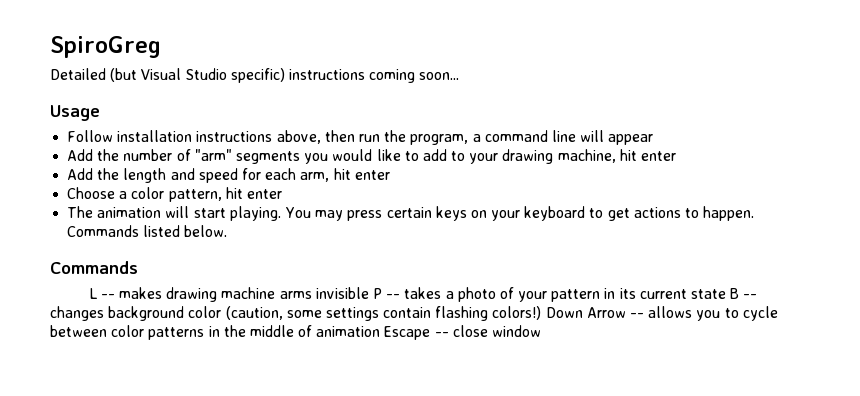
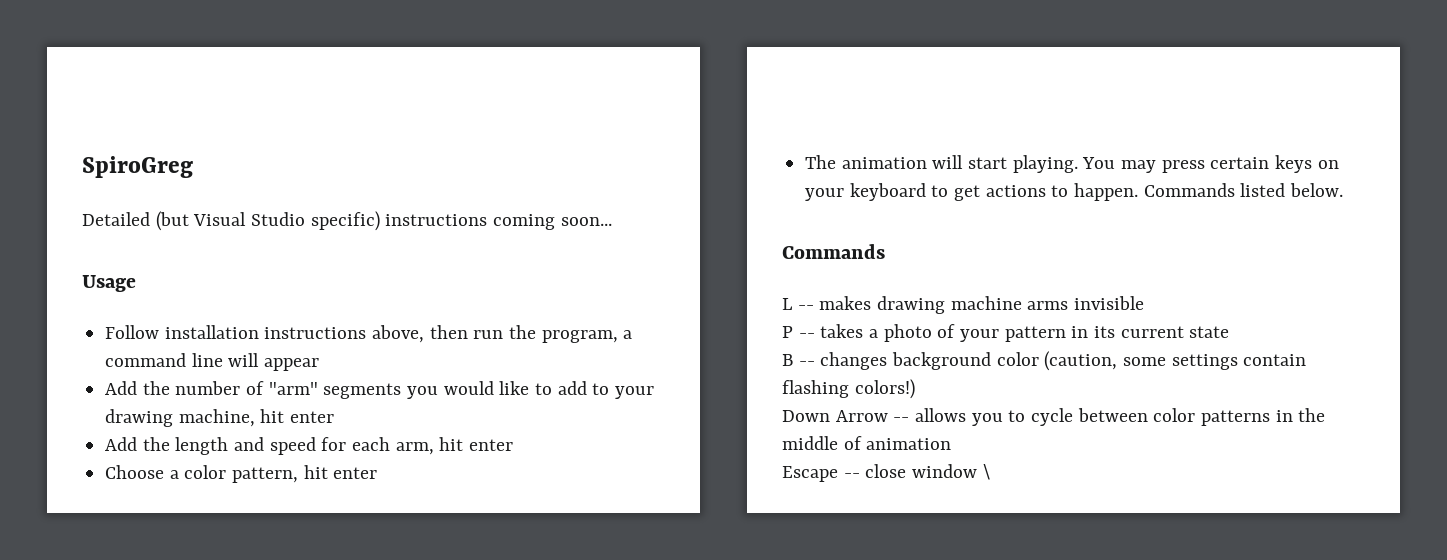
(369, 293) none -> (1145, 303) //
(727, 294) none -> (1230, 332) //
(542, 313) none -> (915, 389) //
(381, 331) none -> (952, 444) //
(542, 331) none -> [982,464,990,480] \

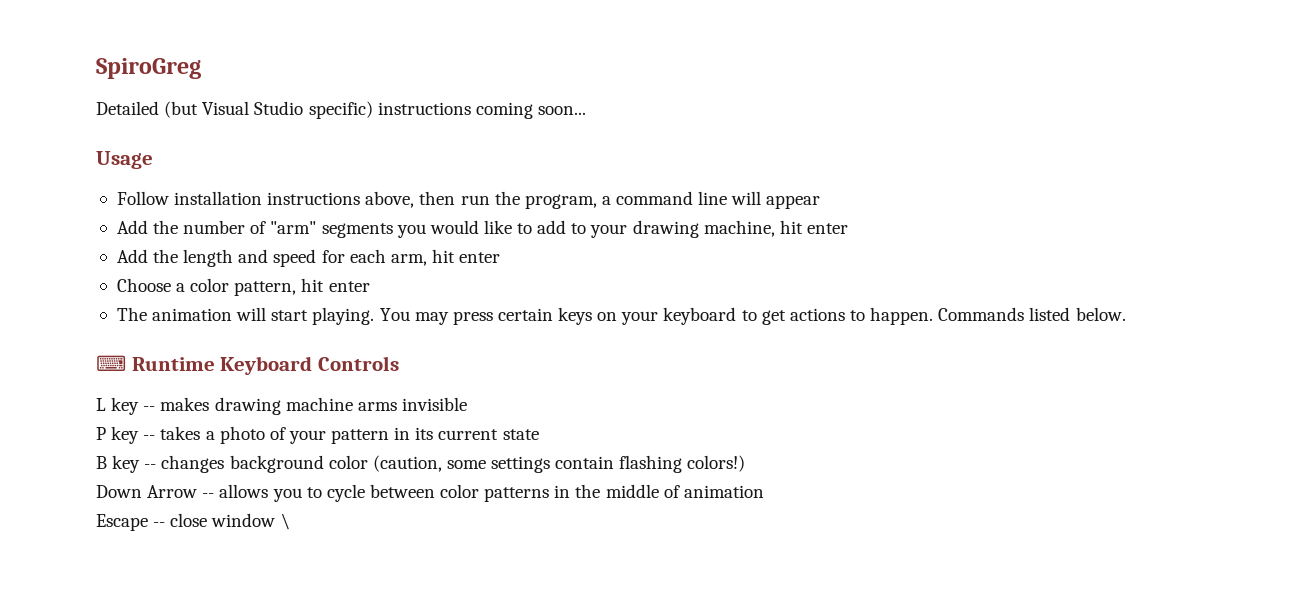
[782,244,885,259] Commands -> [96,355,399,375] ⌨ Runtime Keyboard Controls
(792, 304) none -> [111,397,140,415] key
(793, 332) none -> [111,426,140,444] key
(793, 360) none -> [112,455,141,473] key

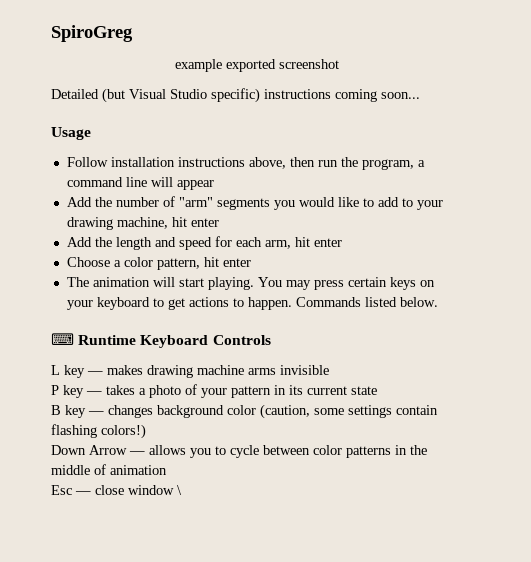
(201, 68) none -> [175,59,339,72] // example exported screenshot
[143,406,156,411] -- -> [87,371,103,375] —
[143,435,156,440] -- -> [86,391,102,395] —
[144,464,157,469] -- -> [88,411,104,415] —
[202,493,215,498] -- -> [129,451,145,455] —
[96,514,166,531] Escape -- -> [51,485,91,495] Esc —

